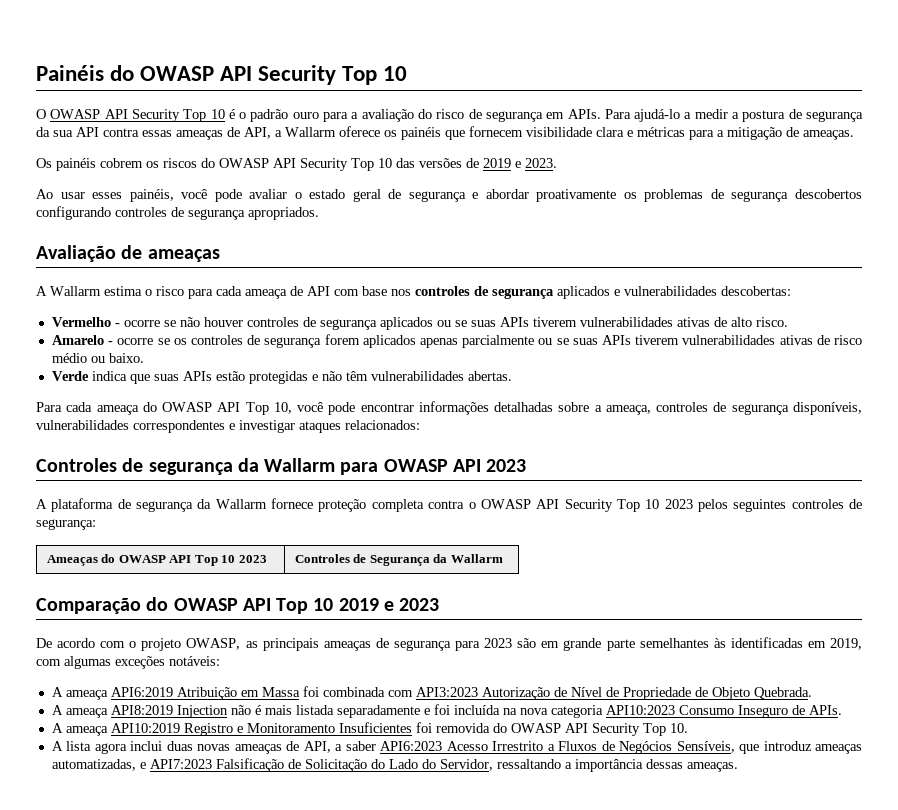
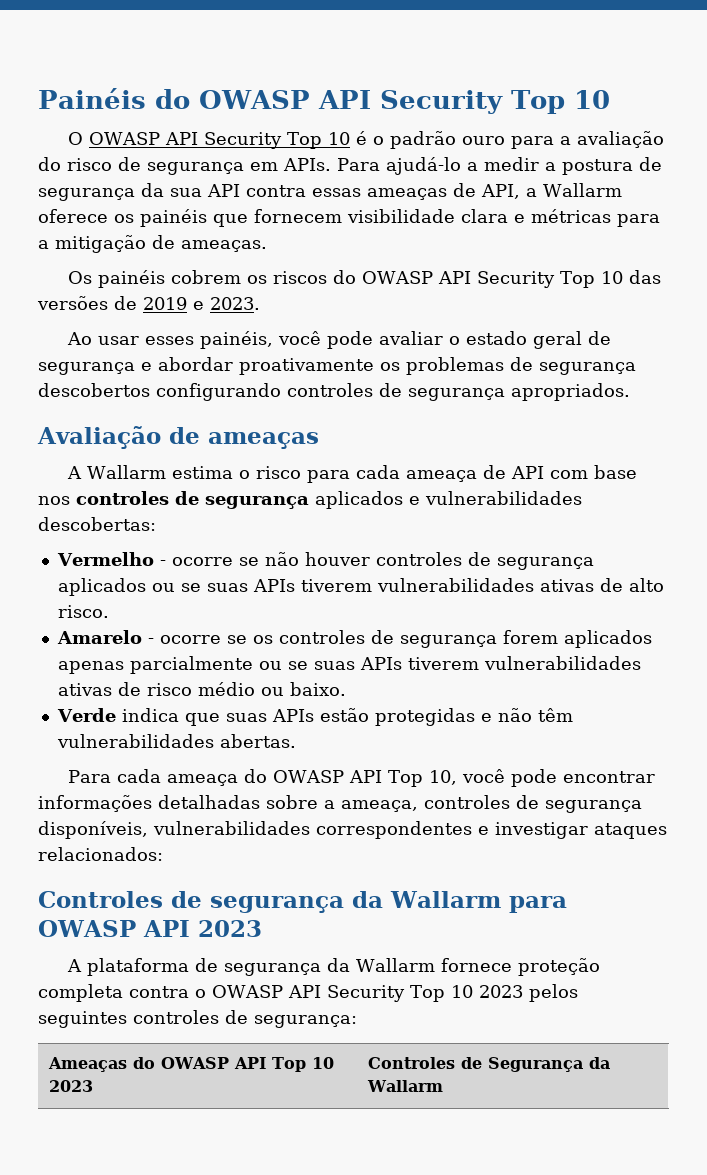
[36,597,440,614] [36,637,862,651] [36,656,220,669] [51,686,812,700] [51,704,842,718] [51,722,688,736] [51,741,862,754] [51,758,738,772] // Comparação do OWASP API Top 10 2019 e 2023 // De acordo com o projeto OWASP, as principais ameaças de segurança para 2023 são em grande parte semelhantes às identificadas em 2019, com algumas exceções notáveis: // A ameaça API6:2019 Atribuição em Massa foi combinada com API3:2023 Autorização de Nível de Propriedade de Objeto Quebrada. // A ameaça API8:2019 Injection não é mais listada separadamente e foi incluída na nova categoria API10:2023 Consumo Inseguro de APIs. // A ameaça API10:2019 Registro e Monitoramento Insuficientes foi removida do OWASP API Security Top 10. // A lista agora inclui duas novas ameaças de API, a saber API6:2023 Acesso Irrestrito a Fluxos de Negócios Sensíveis, que introduz ameaças automatizadas, e API7:2023 Falsificação de Solicitação do Lado do Servidor, ressaltando a importância dessas ameaças. -> (444, 1086) none

